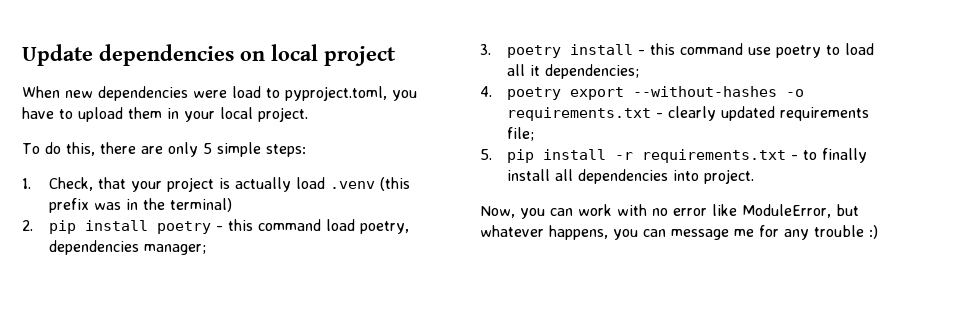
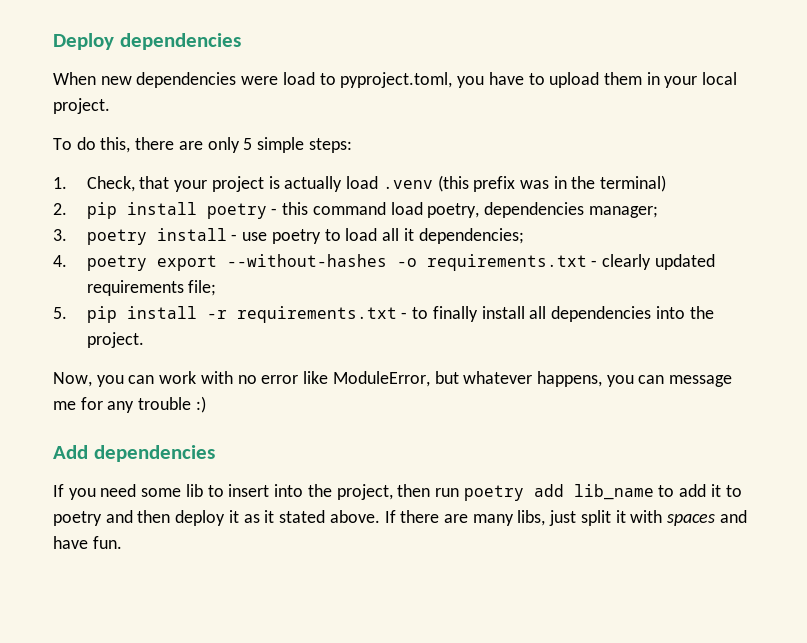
[22,44,396,66] Update dependencies on local project -> [53,33,241,50] Deploy dependencies
[649,43,743,55] this command -> (238, 237) none
(699, 175) none -> [689,306,714,319] the
(878, 232) none -> [53,445,215,462] [53,484,742,501] [53,510,747,526] [53,536,122,549] // Add dependencies // If you need some lib to insert into the project, then run poetry add lib_name to add it to poetry and then deploy it as it stated above. If there are many libs, just split it with spaces and have fun.

